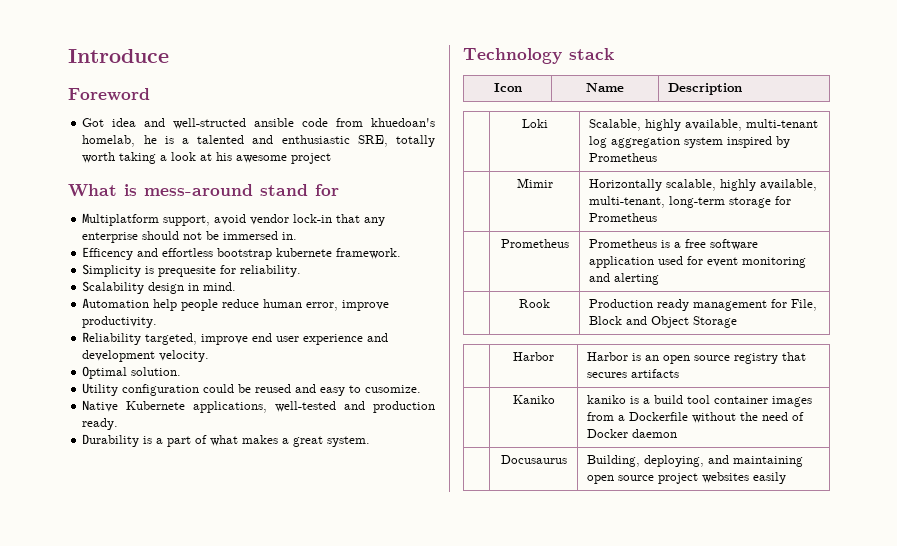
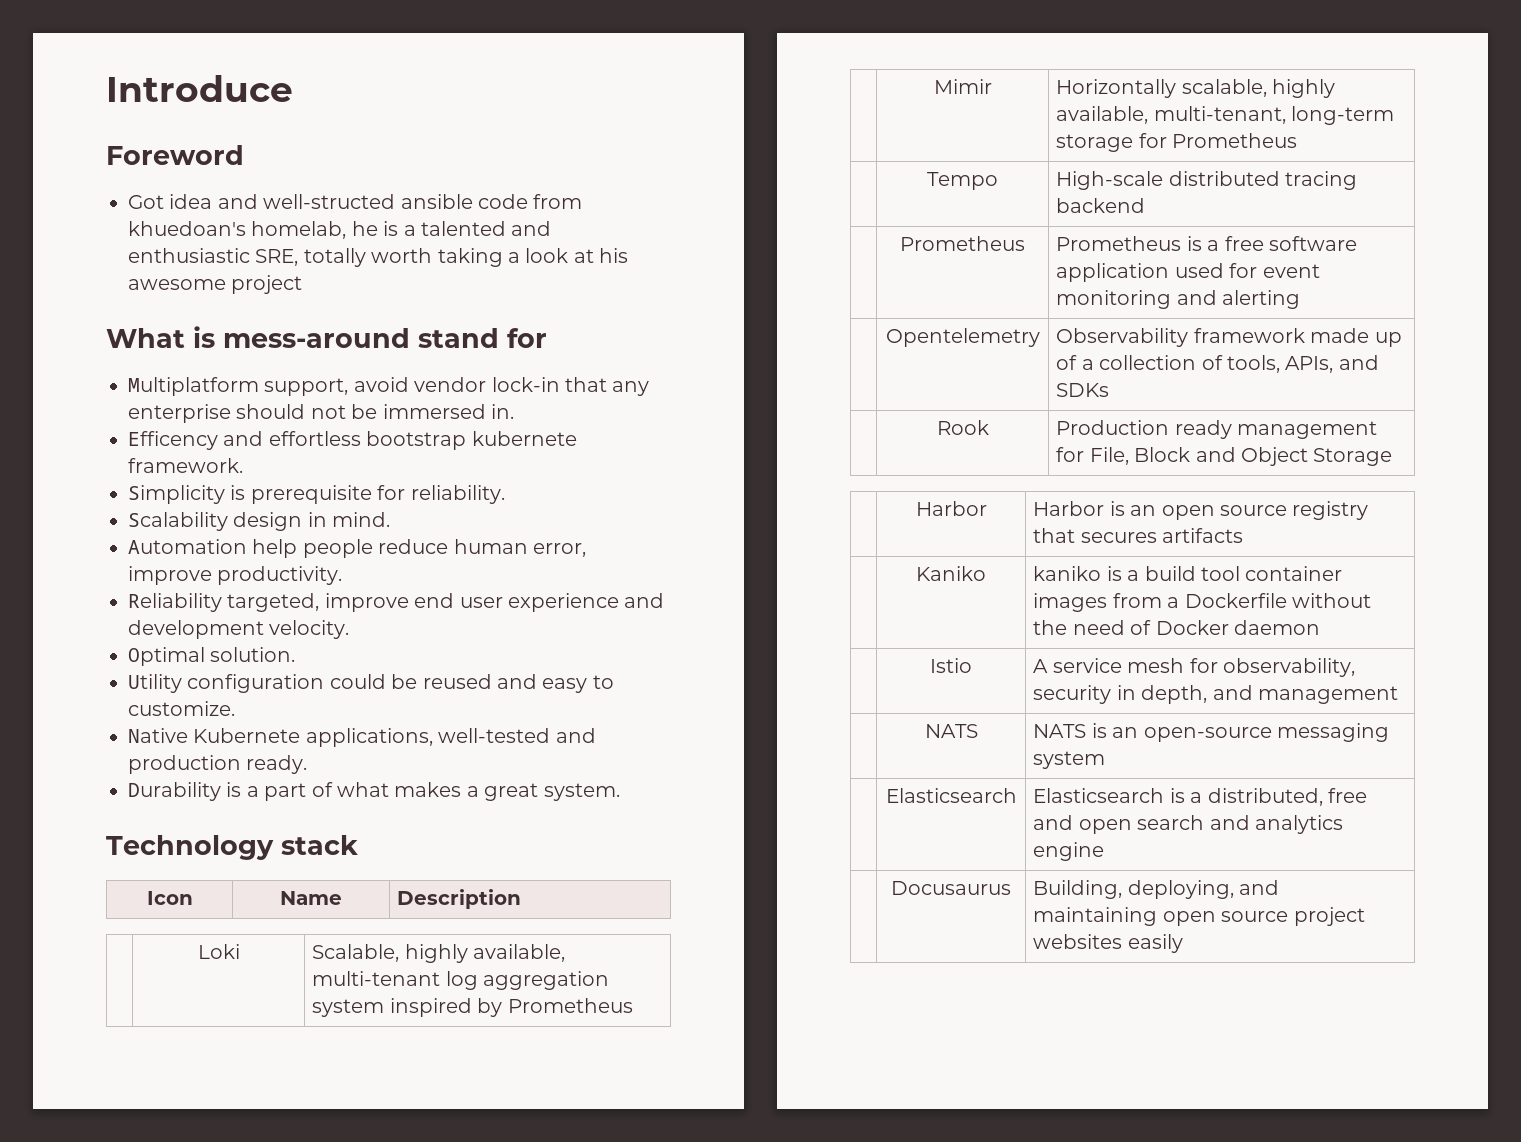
[158,266,217,277] prequesite -> [250,485,372,504] prerequisite
[365,385,422,393] cusomize. -> [128,701,235,716] customize.
(658, 217) none -> [927,172,998,190] [1056,171,1358,190] [1056,198,1146,213] // | Tempo | High-scale distributed tracing backend
(660, 279) none -> [885,328,1040,347] [1056,328,1402,347] [1056,355,1379,373] [1056,383,1110,397] // | Opentelemetry | Observability framework made up of a collection of tools, APIs, and SDKs
(678, 433) none -> [930,658,972,673] [1033,658,1356,677] [1033,685,1399,704] [924,724,978,738] [1033,723,1390,742] [1033,751,1106,769] [885,788,1017,803] [1033,788,1368,806] [1033,815,1344,834] [1033,842,1105,861] // | Istio | A service mesh for observability, security in depth, and management // | NATS | NATS is an open-source messaging system // | Elasticsearch | Elasticsearch is a distributed, free and open search and analytics engine

